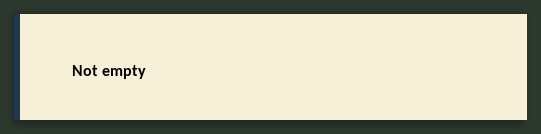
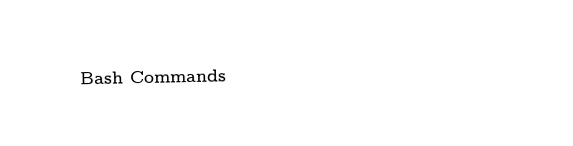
[72,65,147,79] Not empty -> [79,69,227,85] Bash Commands

